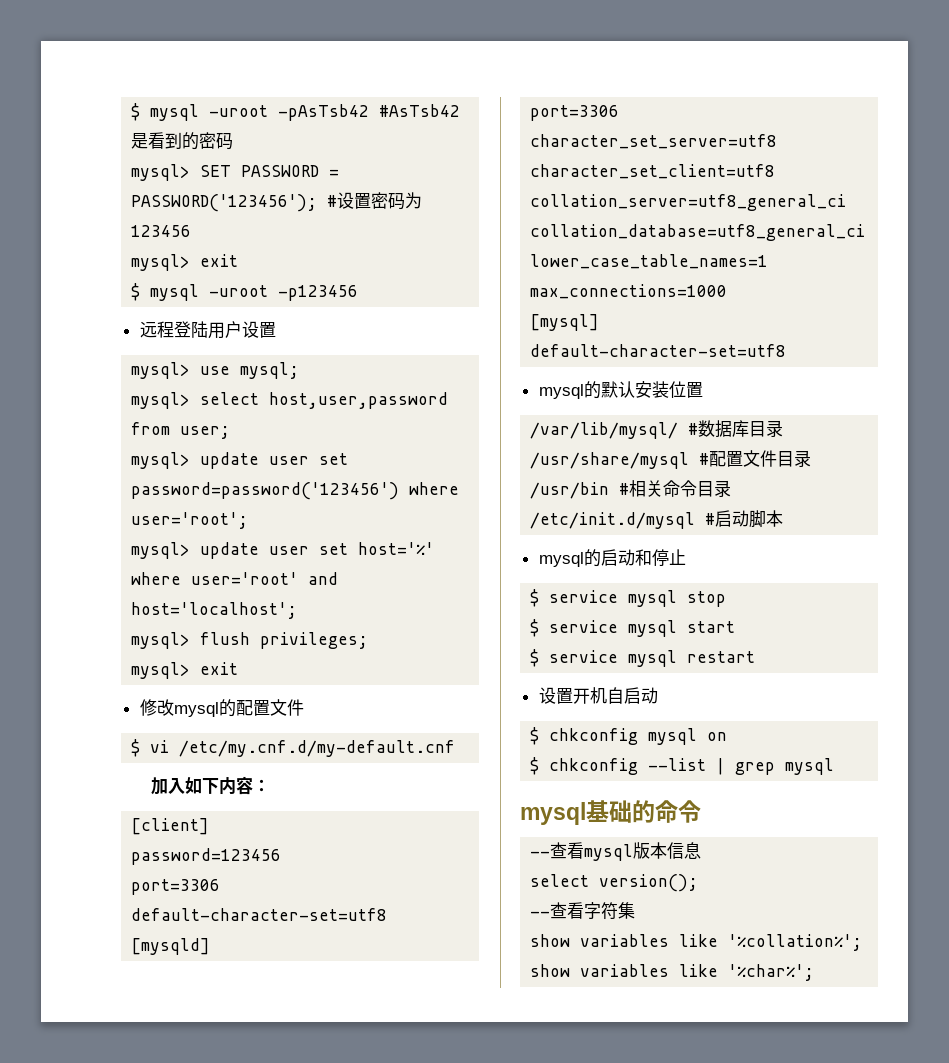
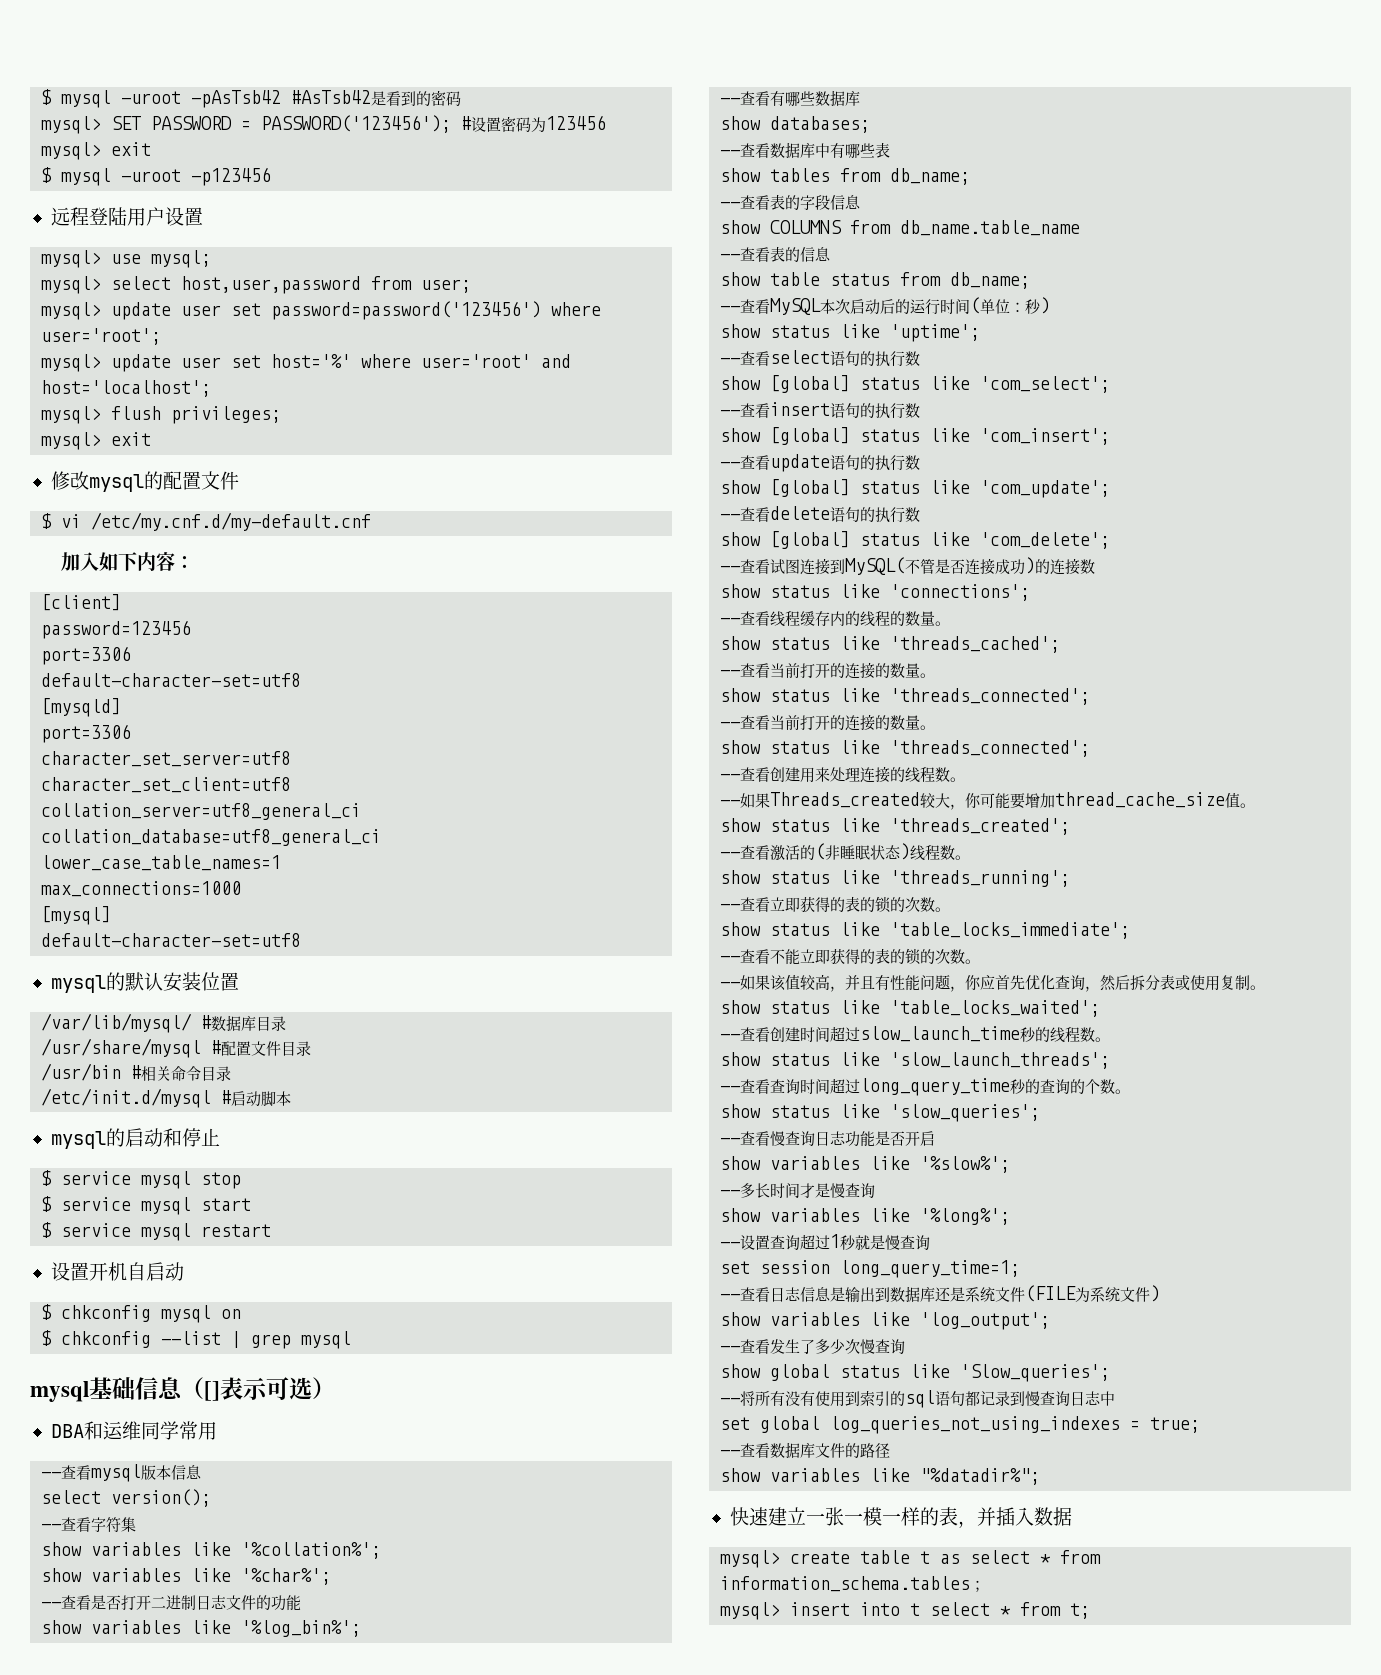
[632,800,701,823] 的命令 -> [135,1377,335,1401] [50,1421,217,1440] 信息（[]表示可选） // DBA和运维同学常用
(815, 972) none -> [41,1595,302,1611] [41,1620,362,1637] [720,90,861,107] [720,116,871,133] [720,142,891,159] [720,168,971,185] [720,194,862,210] [720,220,1081,236] [720,246,832,262] [720,272,1031,289] [720,297,1051,315] [720,324,981,342] [720,350,921,367] [720,375,1111,393] [720,402,921,419] [720,427,1111,445] [720,454,921,472] [720,479,1111,498] [720,506,921,523] [720,531,1111,549] [720,557,1096,575] [720,584,1031,601] [720,611,951,627] [720,636,1061,653] [720,662,936,679] [720,688,1091,705] [720,714,936,731] [720,740,1091,757] [720,766,966,783] [720,792,1256,810] [720,818,1071,835] [720,843,971,861] [720,870,1071,887] [720,896,951,913] [720,922,1131,939] [720,948,981,965] [720,974,1266,992] [720,1000,1101,1017] [720,1026,1111,1043] [720,1052,1111,1069] [720,1078,1131,1096] [720,1104,1041,1122] [720,1131,936,1147] [720,1156,1011,1173] [720,1183,876,1198] [720,1208,1011,1225] [720,1234,931,1250] [720,1260,1021,1278] [720,1285,1161,1302] [720,1312,1051,1330] [720,1339,906,1354] [720,1364,1111,1382] [720,1390,1116,1408] [720,1416,1201,1434] [720,1442,891,1458] [720,1468,1041,1485] [729,1507,1072,1528] [720,1550,1102,1568] [720,1576,986,1592] [720,1602,1091,1620] // --查看是否打开二进制日志文件的功能 // show variables like '%log_bin%'; // --查看有哪些数据库 // show databases; // --查看数据库中有哪些表 // show tables from db_name; // --查看表的字段信息 // show COLUMNS from db_name.table_name // --查看表的信息 // show table status from db_name; // --查看MySQL本次启动后的运行时间(单位：秒) // show status like 'uptime'; // --查看select语句的执行数 // show [global] status like 'com_select'; // --查看insert语句的执行数 // show [global] status like 'com_insert'; // --查看update语句的执行数 // show [global] status like 'com_update'; // --查看delete语句的执行数 // show [global] status like 'com_delete'; // --查看试图连接到MySQL(不管是否连接成功)的连接数 // show status like 'connections'; // --查看线程缓存内的线程的数量。 // show status like 'threads_cached'; // --查看当前打开的连接的数量。 // show status like 'threads_connected'; // --查看当前打开的连接的数量。 // show status like 'threads_connected'; // --查看创建用来处理连接的线程数。 // --如果Threads_created较大，你可能要增加thread_cache_size值。 // show status like 'threads_created'; // --查看激活的(非睡眠状态)线程数。 // show status like 'threads_running'; // --查看立即获得的表的锁的次数。 // show status like 'table_locks_immediate'; // --查看不能立即获得的表的锁的次数。 // --如果该值较高，并且有性能问题，你应首先优化查询，然后拆分表或使用复制。 // show status like 'table_locks_waited'; // --查看创建时间超过slow_launch_time秒的线程数。 // show status like 'slow_launch_threads'; // --查看查询时间超过long_query_time秒的查询的个数。 // show status like 'slow_queries'; // --查看慢查询日志功能是否开启 // show variables like '%slow%'; // --多长时间才是慢查询 // show variables like '%long%'; // --设置查询超过1秒就是慢查询 // set session long_query_time=1; // --查看日志信息是输出到数据库还是系统文件(FILE为系统文件) // show variables like 'log_output'; // --查看发生了多少次慢查询 // show global status like 'Slow_queries'; // --将所有没有使用到索引的sql语句都记录到慢查询日志中 // set global log_queries_not_using_indexes = true; // --查看数据库文件的路径 // show variables like "%datadir%"; // 快速建立一张一模一样的表，并插入数据 // mysql> create table t as select * from information_schema.tables； // mysql> insert into t select * from t;

